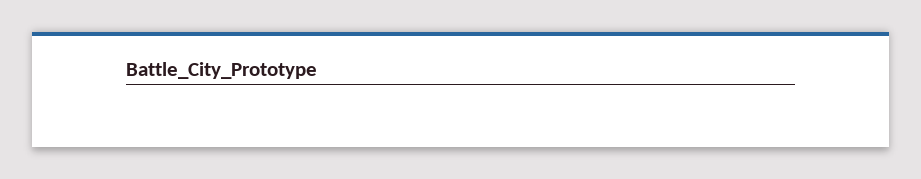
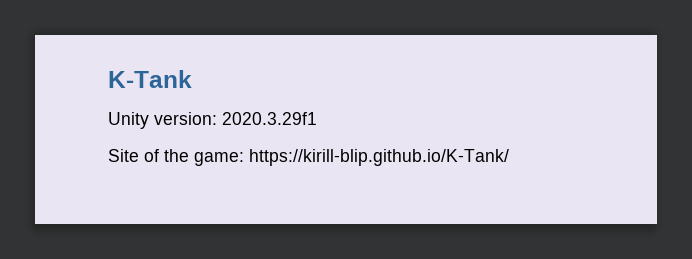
[126,62,317,79] Battle_City_Prototype -> [108,70,192,88] [108,112,317,129] [108,149,509,166] K-Tank // Unity version: 2020.3.29f1 // Site of the game: https://kirill-blip.github.io/K-Tank/

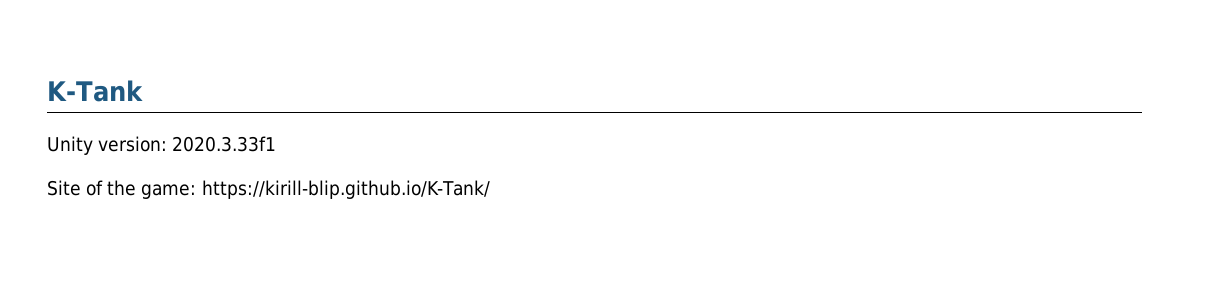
[222,112,317,125] 2020.3.29f1 -> [172,136,277,152] 2020.3.33f1

